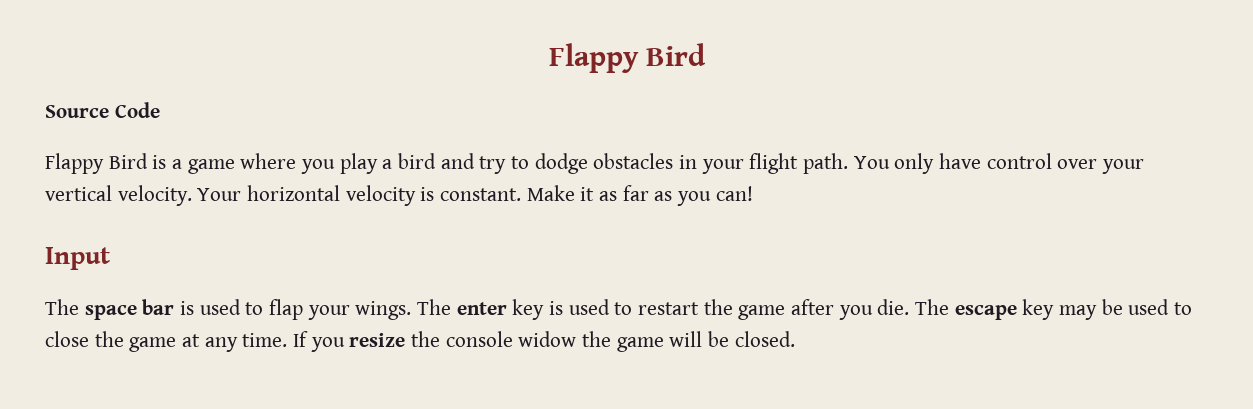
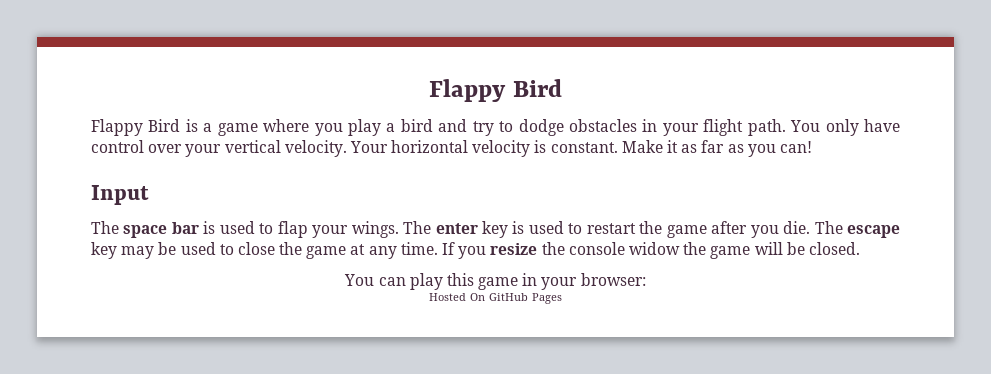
[548,43,706,73] [45,102,160,118] Flappy Bird // Source Code -> [429,79,562,102] Flappy Bird
(795, 339) none -> [344,273,646,290] [428,293,563,304] // You can play this game in your browser: // Hosted On GitHub Pages

